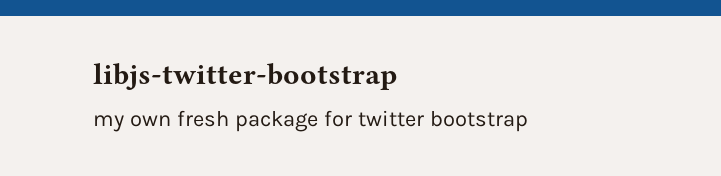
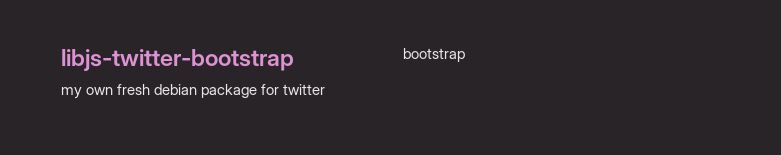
(229, 118) none -> [154,84,198,95] debian

